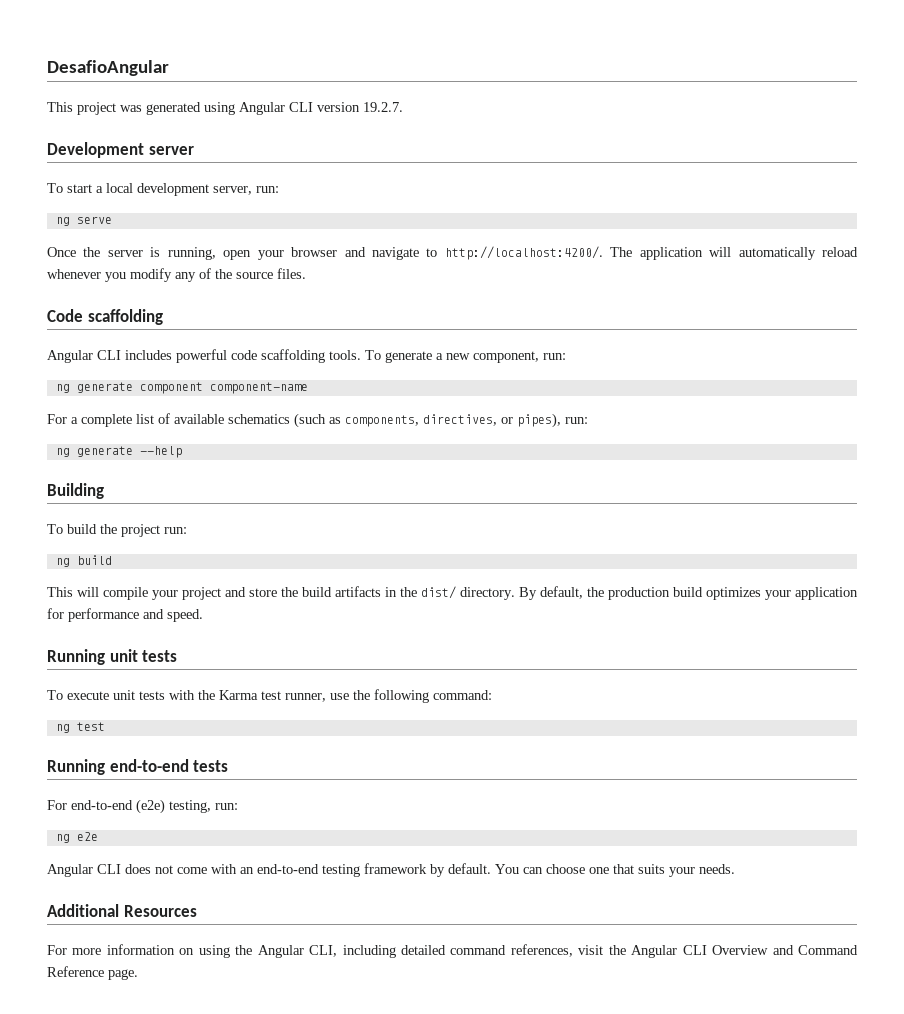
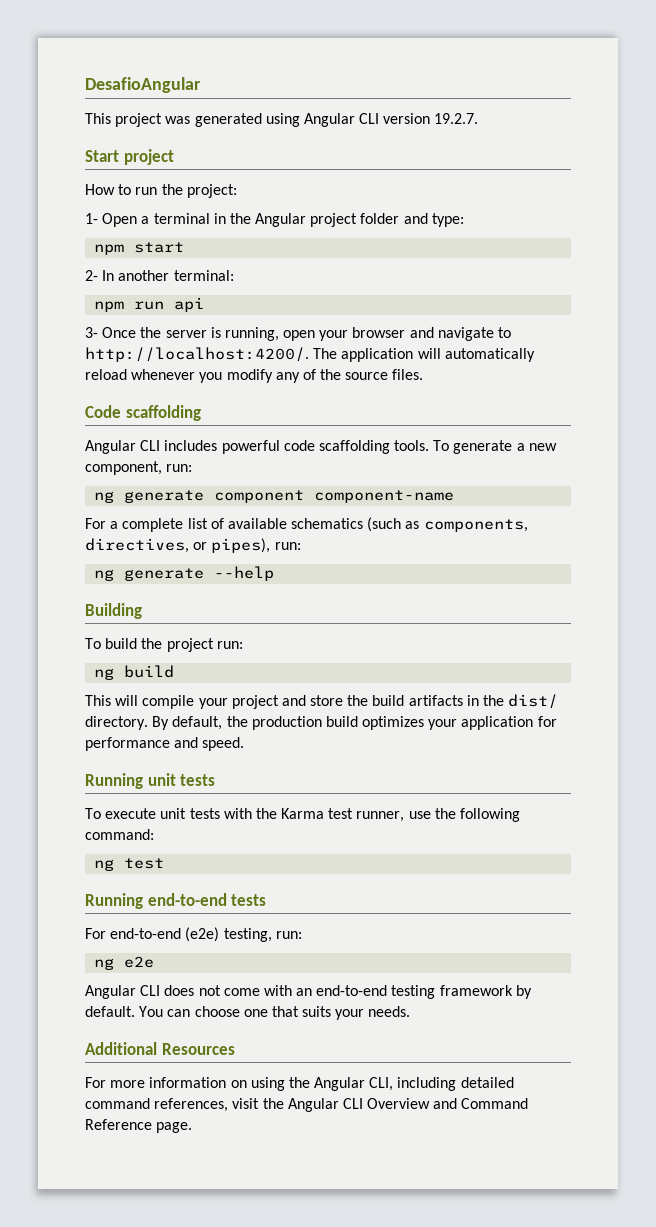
[47,142,194,158] [47,183,279,196] [55,216,112,226] Development server // To start a local development server, run: // ng serve // -> [85,149,174,165] [85,184,237,198] [85,213,464,227] [94,242,185,255] [85,270,234,281] [94,297,205,312] [85,327,98,338] Start project // How to run the project: // 1- Open a terminal in the Angular project folder and type: // npm start // 2- In another terminal: // npm run api // 3-

